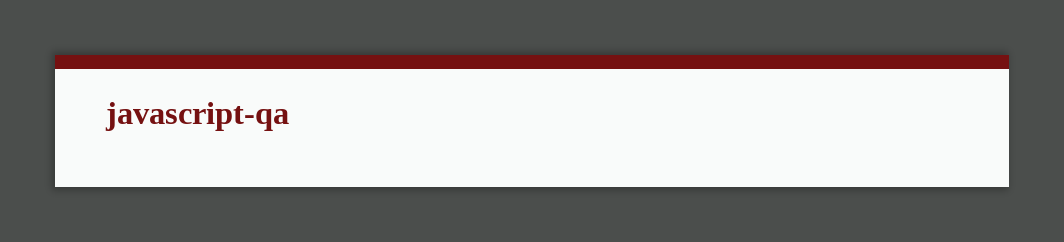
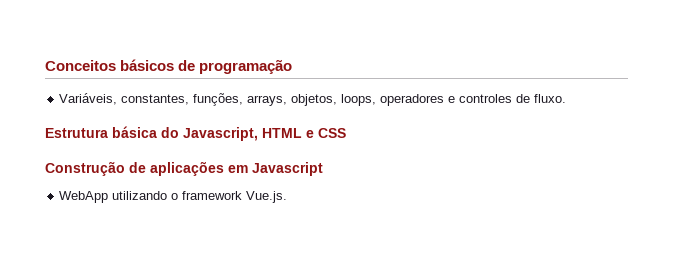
[105,102,289,131] javascript-qa -> [45,59,293,74] [59,93,567,106] [45,126,346,141] [45,161,323,176] [59,191,288,203] Conceitos básicos de programação // Variáveis, constantes, funções, arrays, objetos, loops, operadores e controles de fluxo. // Estrutura básica do Javascript, HTML e CSS // Construção de aplicações em Javascript // WebApp utilizando o framework Vue.js.

